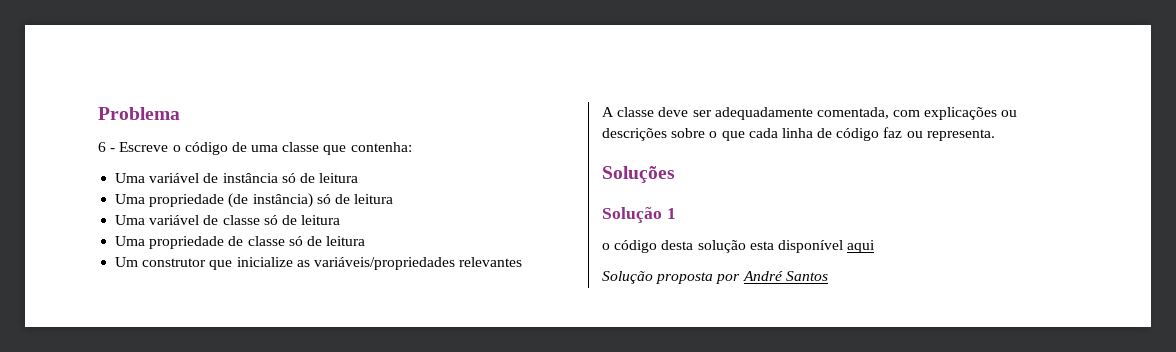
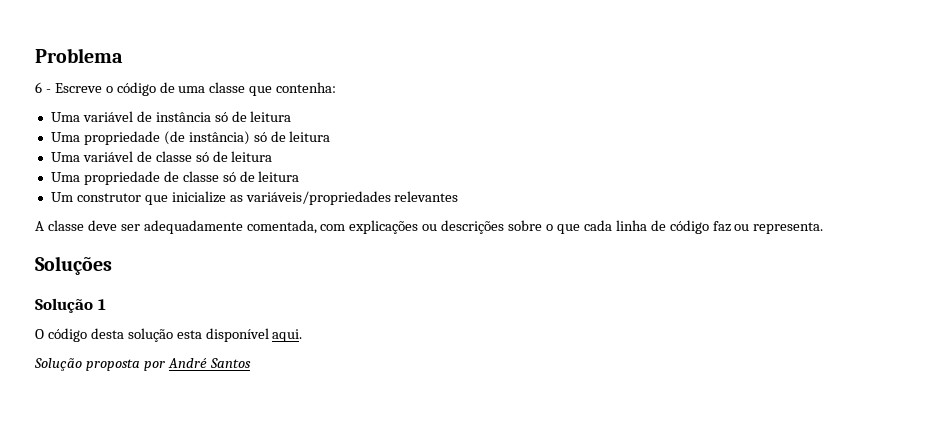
[602,243,610,250] o -> [35,329,44,339] O
[847,240,876,253] aqui -> [272,329,303,342] aqui.

